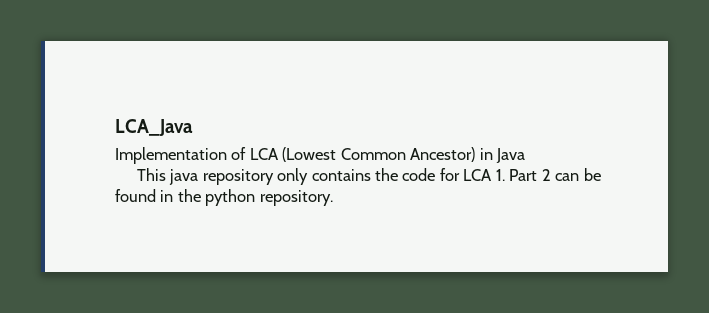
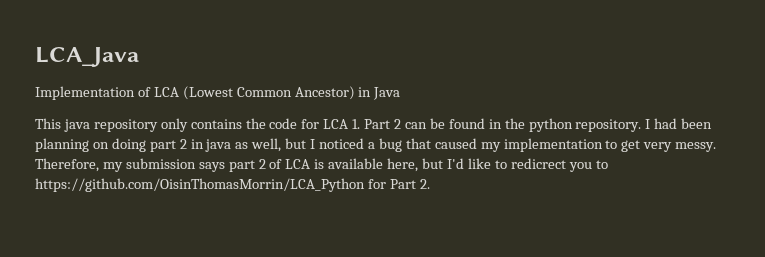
(333, 198) none -> [645,118,713,129] [35,138,717,152] [35,158,608,172] [35,178,430,192] I had been planning on doing part 2 in java as well, but I noticed a bug that caused my implementation to get very messy. Therefore, my submission says part 2 of LCA is available here, but I'd like to redicrect you to https://github.com/OisinThomasMorrin/LCA_Python for Part 2.

